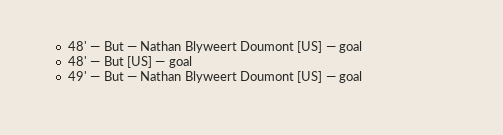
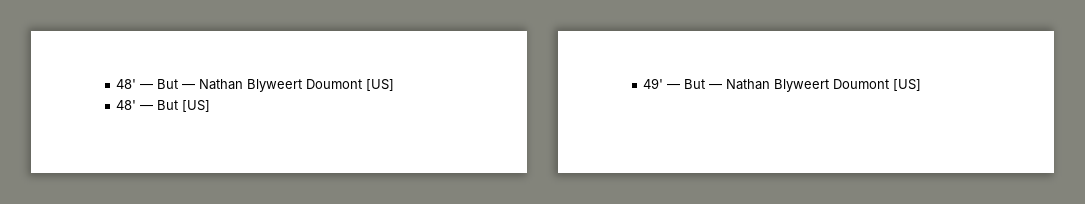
[325,41,363,53] — goal -> (395, 85) none
[155,56,192,68] — goal -> (211, 106) none
[325,71,363,83] — goal -> (922, 85) none

